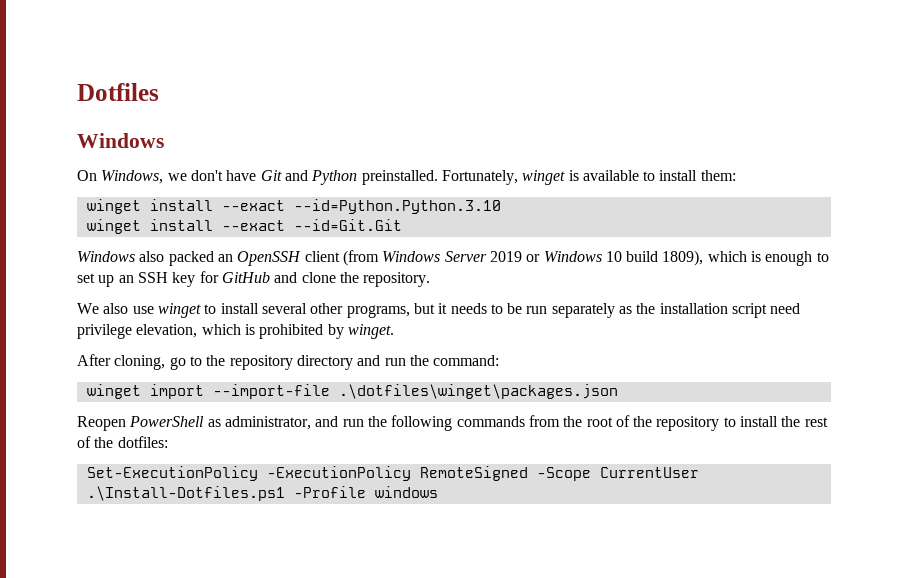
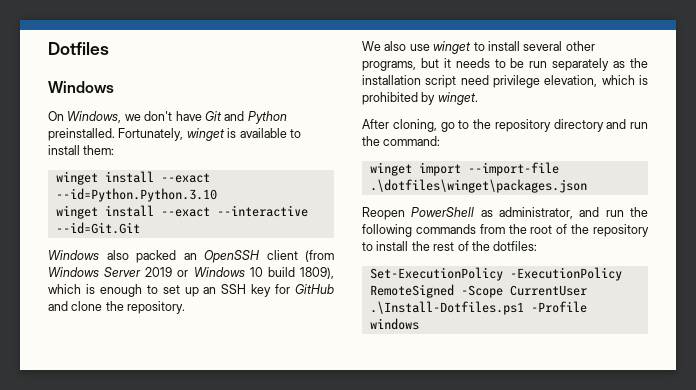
(285, 225) none -> [216,205,308,217] --interactive

